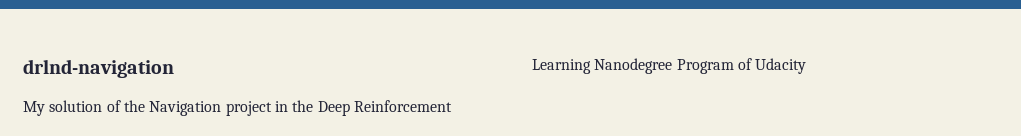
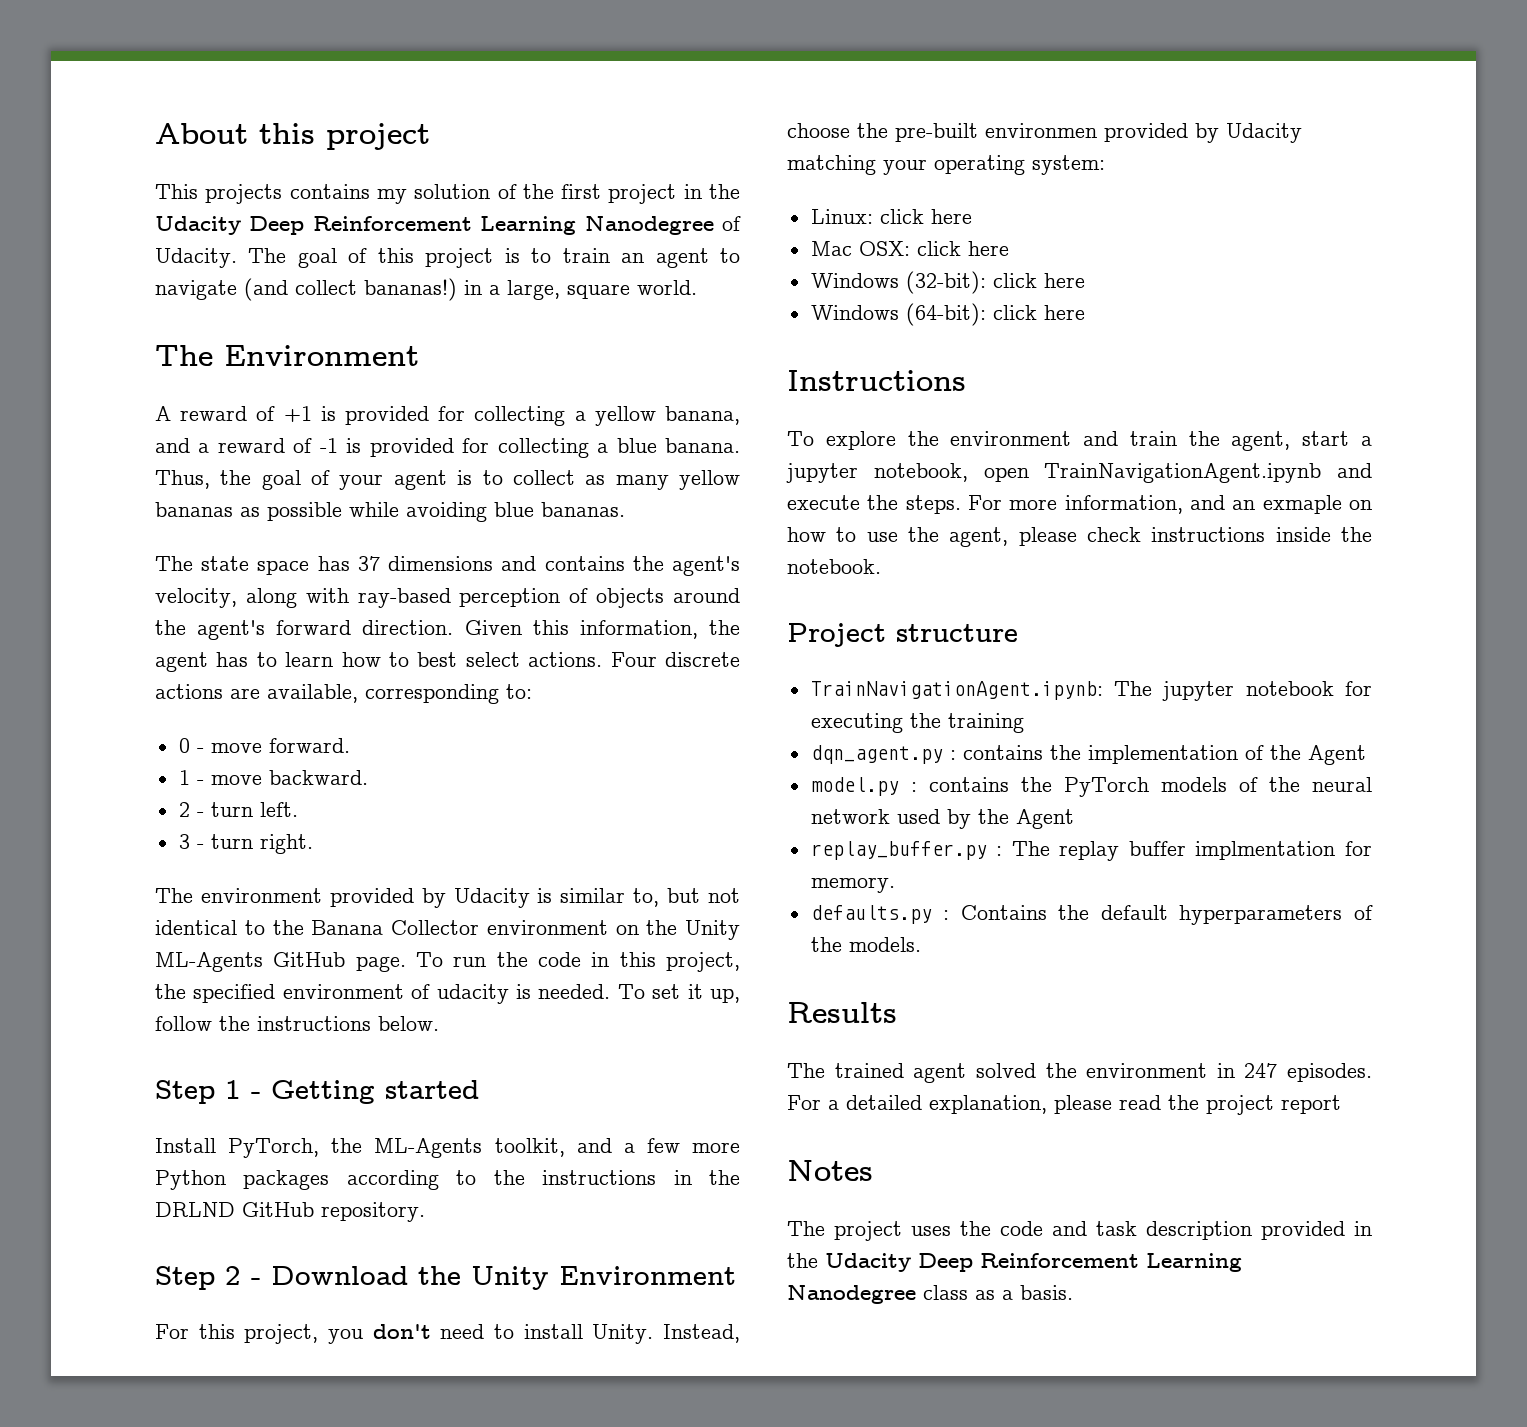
[23,59,174,78] [23,101,45,116] drlnd-navigation // My -> [155,123,430,150] [155,184,407,204] About this project // This projects contains my
[149,101,222,116] Navigation -> [561,184,602,199] first
[317,100,452,116] [532,58,807,74] Deep Reinforcement Learning Nanodegree Program of Udacity -> [155,216,741,235] [155,248,740,268] [155,278,697,301] [155,345,419,366] [155,406,740,426] [155,438,740,458] [155,470,741,490] [155,502,625,522] [155,556,740,576] [155,588,740,608] [155,620,740,640] [155,652,740,672] [155,684,532,704] [178,738,350,753] [178,770,368,785] [178,802,298,817] [178,834,313,854] [155,888,741,908] [155,920,740,940] [155,952,740,972] [155,984,740,1004] [155,1016,439,1031] [155,1080,479,1104] [155,1138,740,1158] [155,1170,741,1190] [155,1202,425,1222] [155,1266,736,1290] [155,1324,740,1344] [787,123,1302,143] [787,155,1105,175] [810,209,972,224] [810,241,1009,256] [810,271,1085,294] [810,303,1085,326] [787,370,966,391] [787,431,1372,451] [786,463,1372,483] [787,495,1372,514] [787,527,1372,547] [787,559,881,574] [787,623,1018,647] [810,681,1372,701] [810,713,1024,733] [810,745,1366,765] [810,777,1372,797] [810,809,1074,829] [810,841,1372,861] [810,877,895,893] [810,905,1373,925] [810,937,921,952] [787,1002,897,1023] [787,1063,1372,1083] [787,1095,1341,1115] [787,1160,873,1181] [787,1221,1372,1241] [787,1253,1242,1272] [787,1285,1073,1304] Udacity Deep Reinforcement Learning Nanodegree of Udacity. The goal of this project is to train an agent to navigate (and collect bananas!) in a large, square world. // The Environment // A reward of +1 is provided for collecting a yellow banana, and a reward of -1 is provided for collecting a blue banana. Thus, the goal of your agent is to collect as many yellow bananas as possible while avoiding blue bananas. // The state space has 37 dimensions and contains the agent's velocity, along with ray-based perception of objects around the agent's forward direction. Given this information, the agent has to learn how to best select actions. Four discrete actions are available, corresponding to: // 0 - move forward. // 1 - move backward. // 2 - turn left. // 3 - turn right. // The environment provided by Udacity is similar to, but not identical to the Banana Collector environment on the Unity ML-Agents GitHub page. To run the code in this project, the specified environment of udacity is needed. To set it up, follow the instructions below. // Step 1 - Getting started // Install PyTorch, the ML-Agents toolkit, and a few more Python packages according to the instructions in the DRLND GitHub repository. // Step 2 - Download the Unity Environment // For this project, you don't need to install Unity. Instead, choose the pre-built environmen provided by Udacity matching your operating system: // Linux: click here // Mac OSX: click here // Windows (32-bit): click here // Windows (64-bit): click here // Instructions // To explore the environment and train the agent, start a jupyter notebook, open TrainNavigationAgent.ipynb and execute the steps. For more information, and an exmaple on how to use the agent, please check instructions inside the notebook. // Project structure // TrainNavigationAgent.ipynb: The jupyter notebook for executing the training // dqn_agent.py : contains the implementation of the Agent // model.py : contains the PyTorch models of the neural network used by the Agent // replay_buffer.py : The replay buffer implmentation for memory. // defaults.py : Contains the default hyperparameters of the models. // Results // The trained agent solved the environment in 247 episodes. For a detailed explanation, please read the project report // Notes // The project uses the code and task description provided in the Udacity Deep Reinforcement Learning Nanodegree class as a basis.

